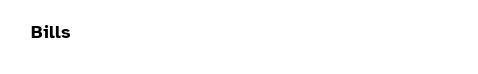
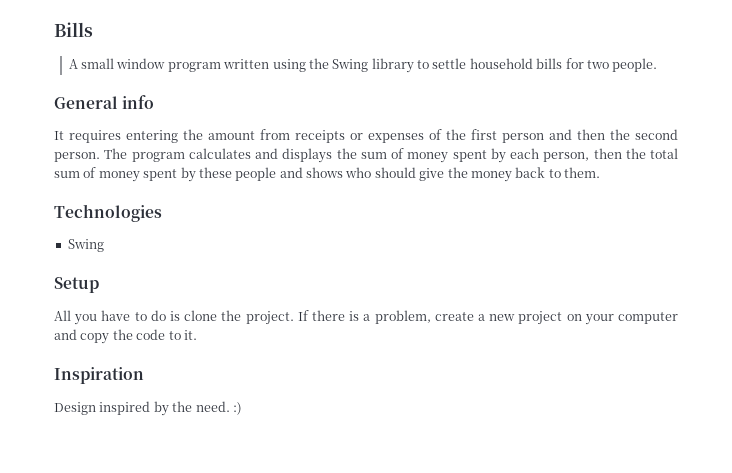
(71, 31) none -> [68,58,658,73] [54,95,155,109] [54,129,678,143] [54,148,678,163] [54,167,600,182] [54,204,162,222] [67,239,104,252] [54,277,99,293] [54,310,678,325] [54,329,197,344] [54,367,144,384] [54,401,242,416] // A small window program written using the Swing library to settle household bills for two people. // General info // It requires entering the amount from receipts or expenses of the first person and then the second person. The program calculates and displays the sum of money spent by each person, then the total sum of money spent by these people and shows who should give the money back to them. // Technologies // Swing // Setup // All you have to do is clone the project. If there is a problem, create a new project on your computer and copy the code to it. // Inspiration // Design inspired by the need. :)

